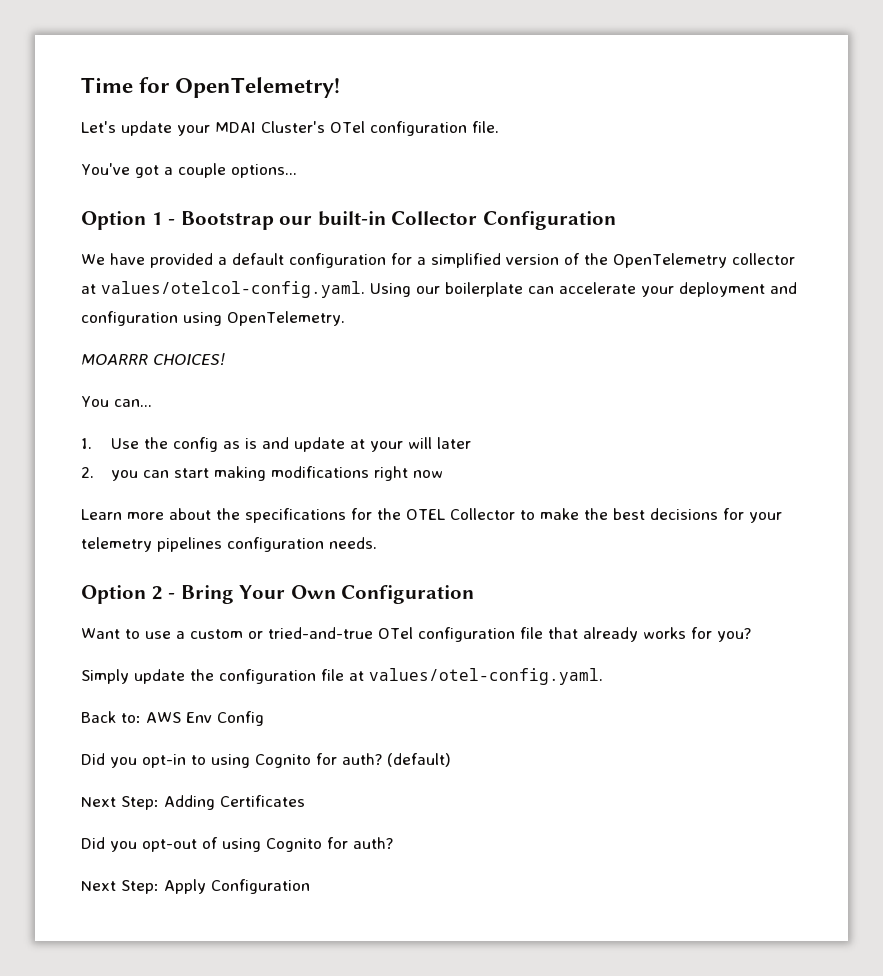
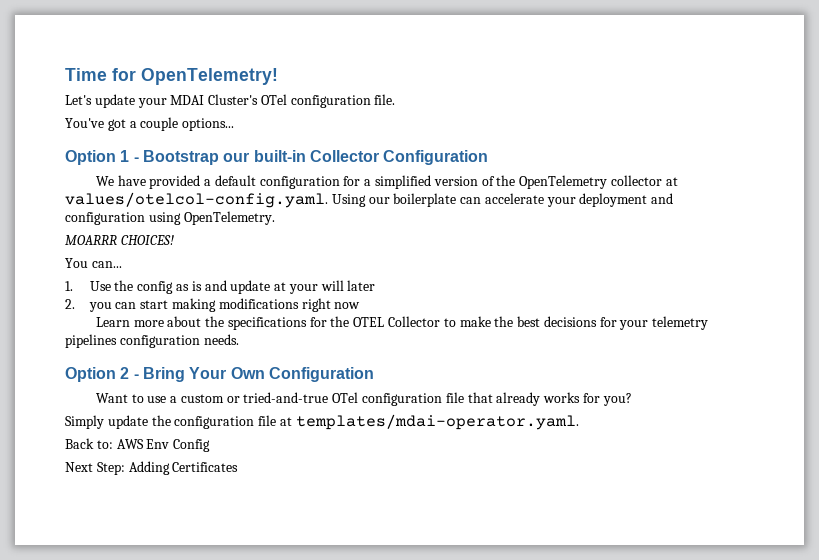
[369,668,603,685] values/otel-config.yaml. -> [295,414,579,430] templates/mdai-operator.yaml.
[81,753,451,768] [81,795,305,810] [81,837,393,852] [81,879,310,894] Did you opt-in to using Cognito for auth? (default) // Next Step: Adding Certificates // Did you opt-out of using Cognito for auth? // Next Step: Apply Configuration -> [65,461,239,475] Next Step: Adding Certificates

